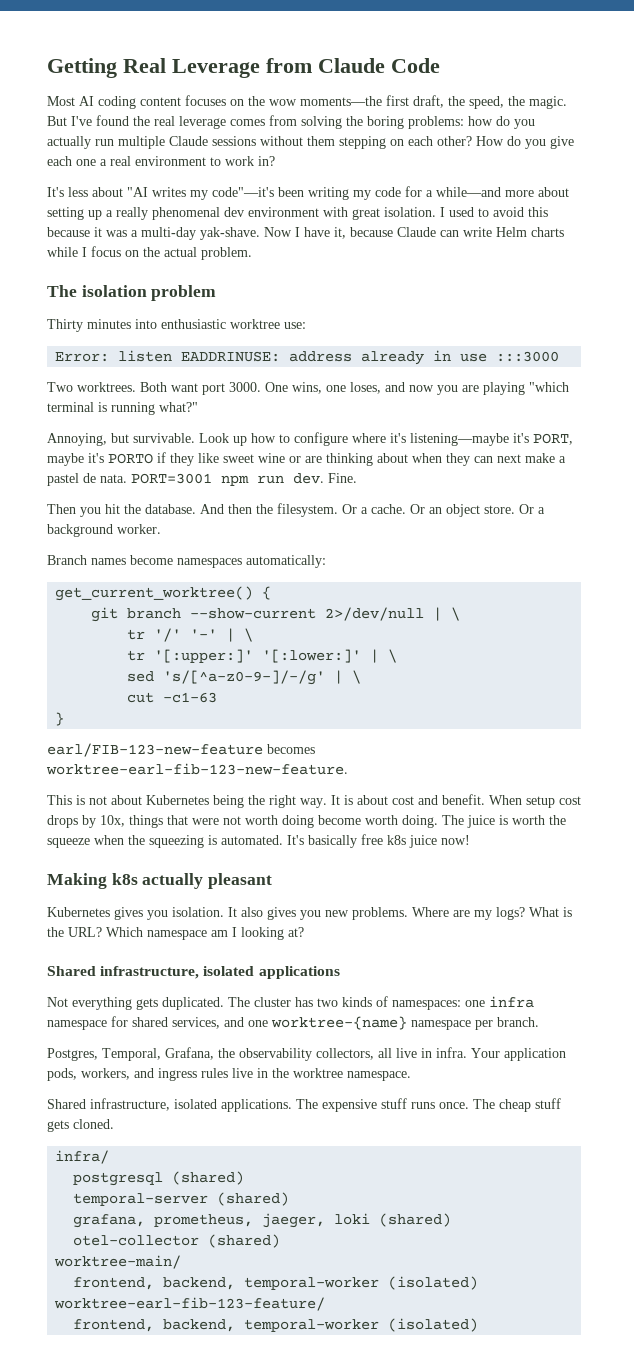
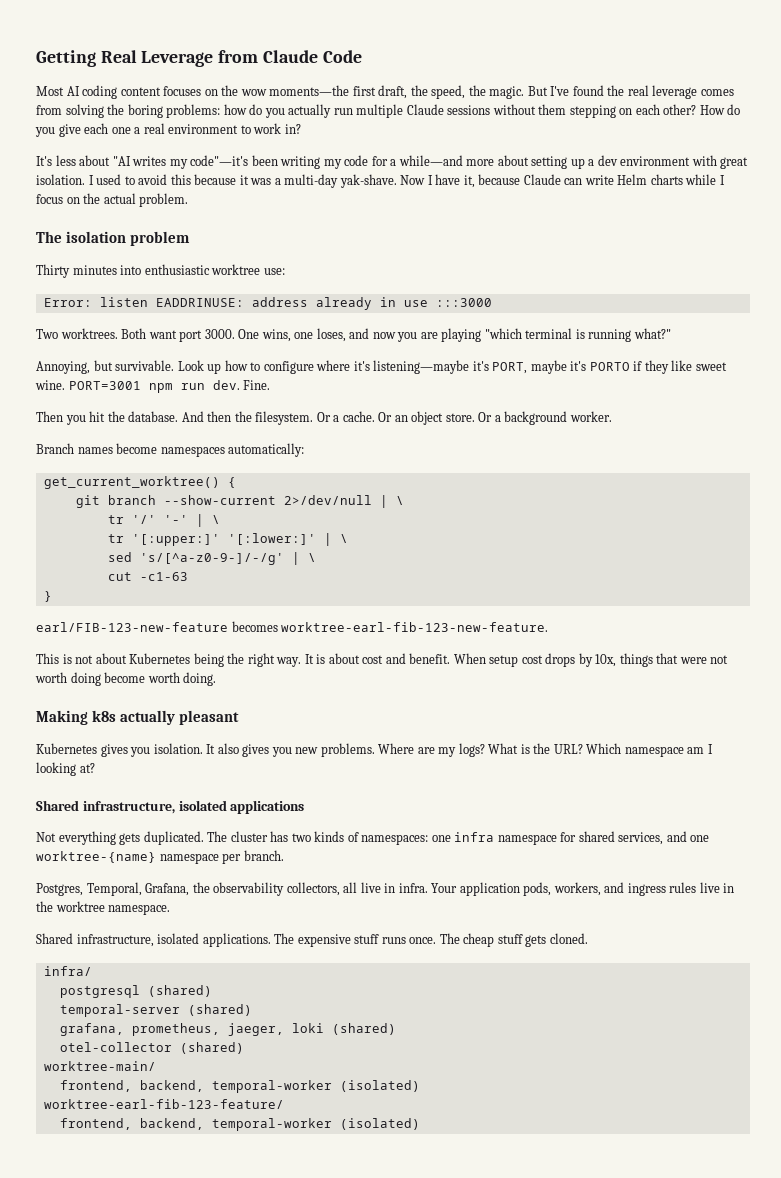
[116,207,220,220] really phenomenal -> (595, 162) none
[258,453,566,466] [47,473,127,486] wine or are thinking about when they can next make a pastel de nata. -> [35,380,65,390] wine.
[442,815,566,828] [47,834,470,848] The juice is worth the squeeze when the squeezing is automated. It's basically free k8s juice now! -> (217, 679) none

